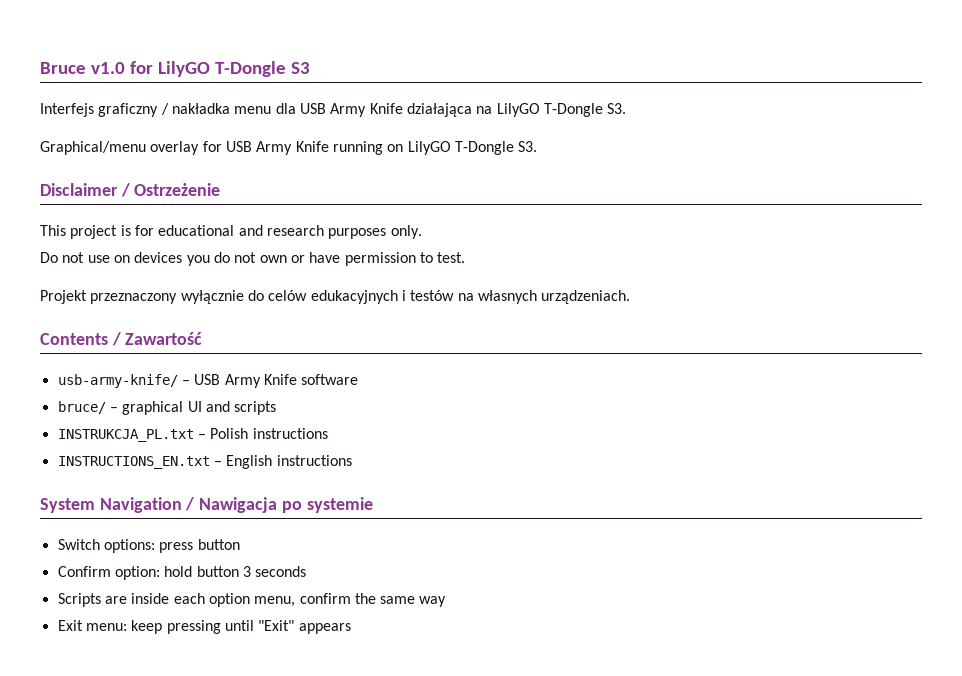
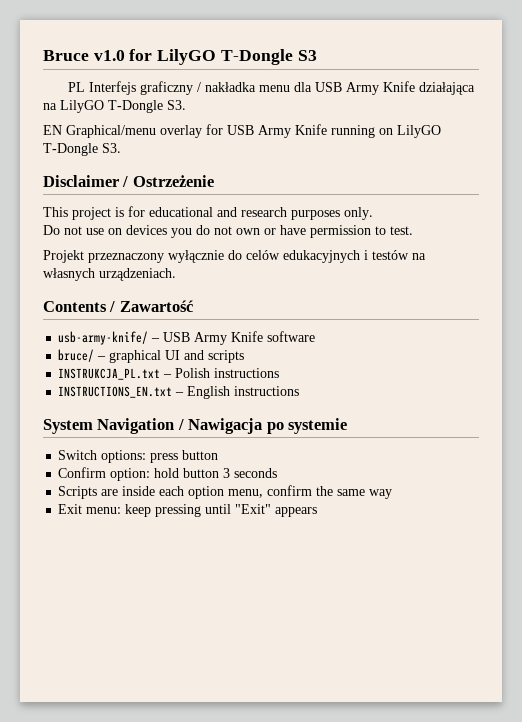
(310, 68) none -> [67,82,85,92] PL
(627, 108) none -> [43,125,62,135] EN

